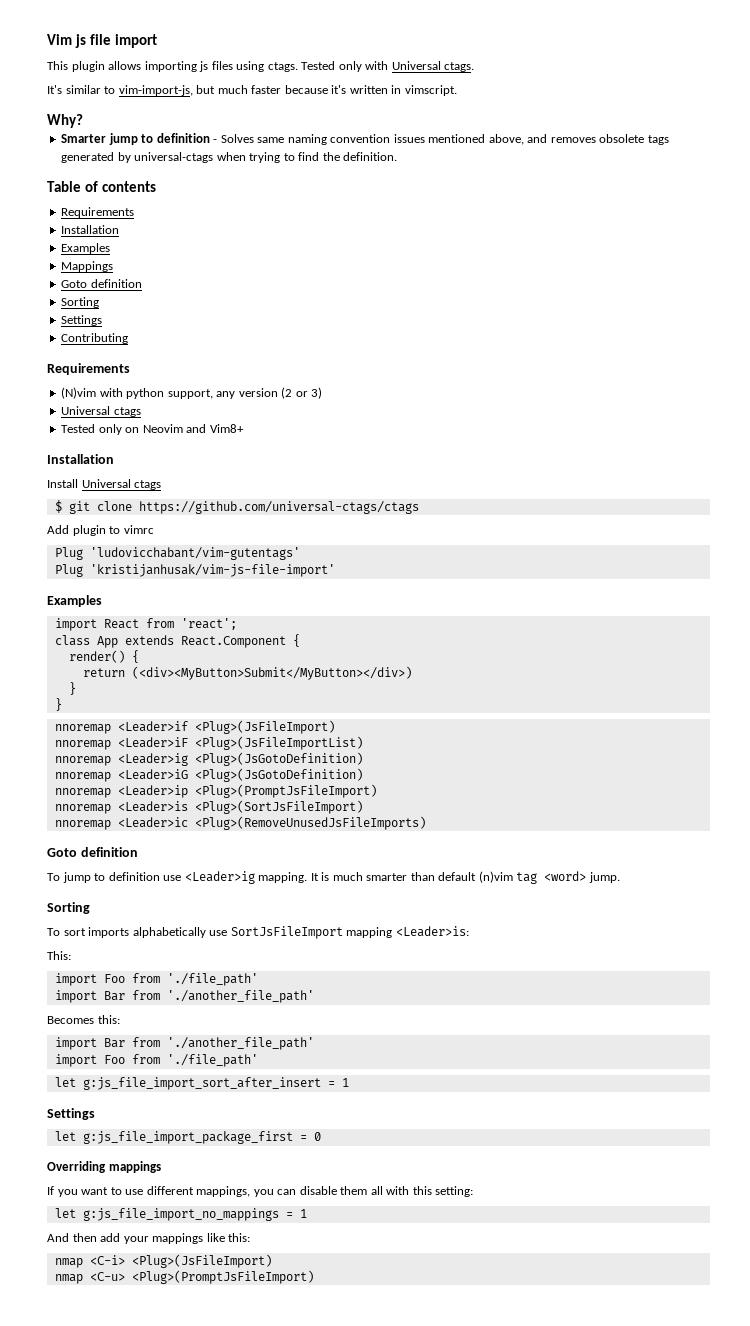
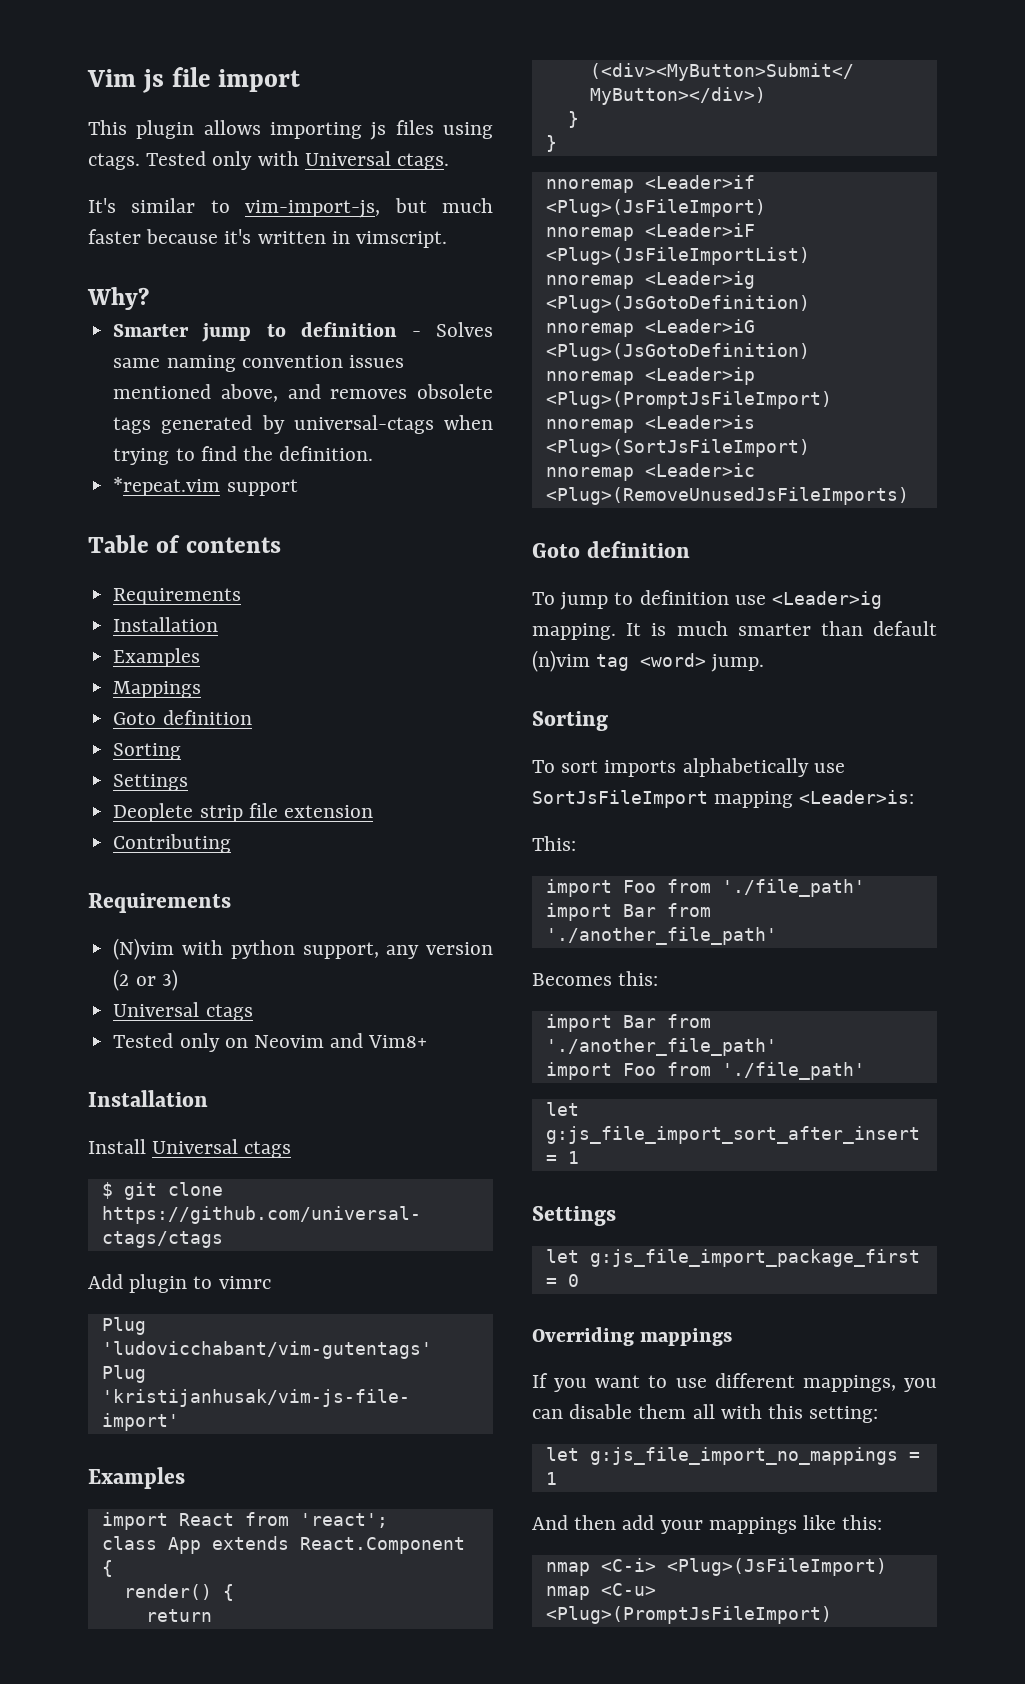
(398, 156) none -> [113,477,298,496] // *repeat.vim support
(103, 320) none -> [113,803,373,822] // Deoplete strip file extension

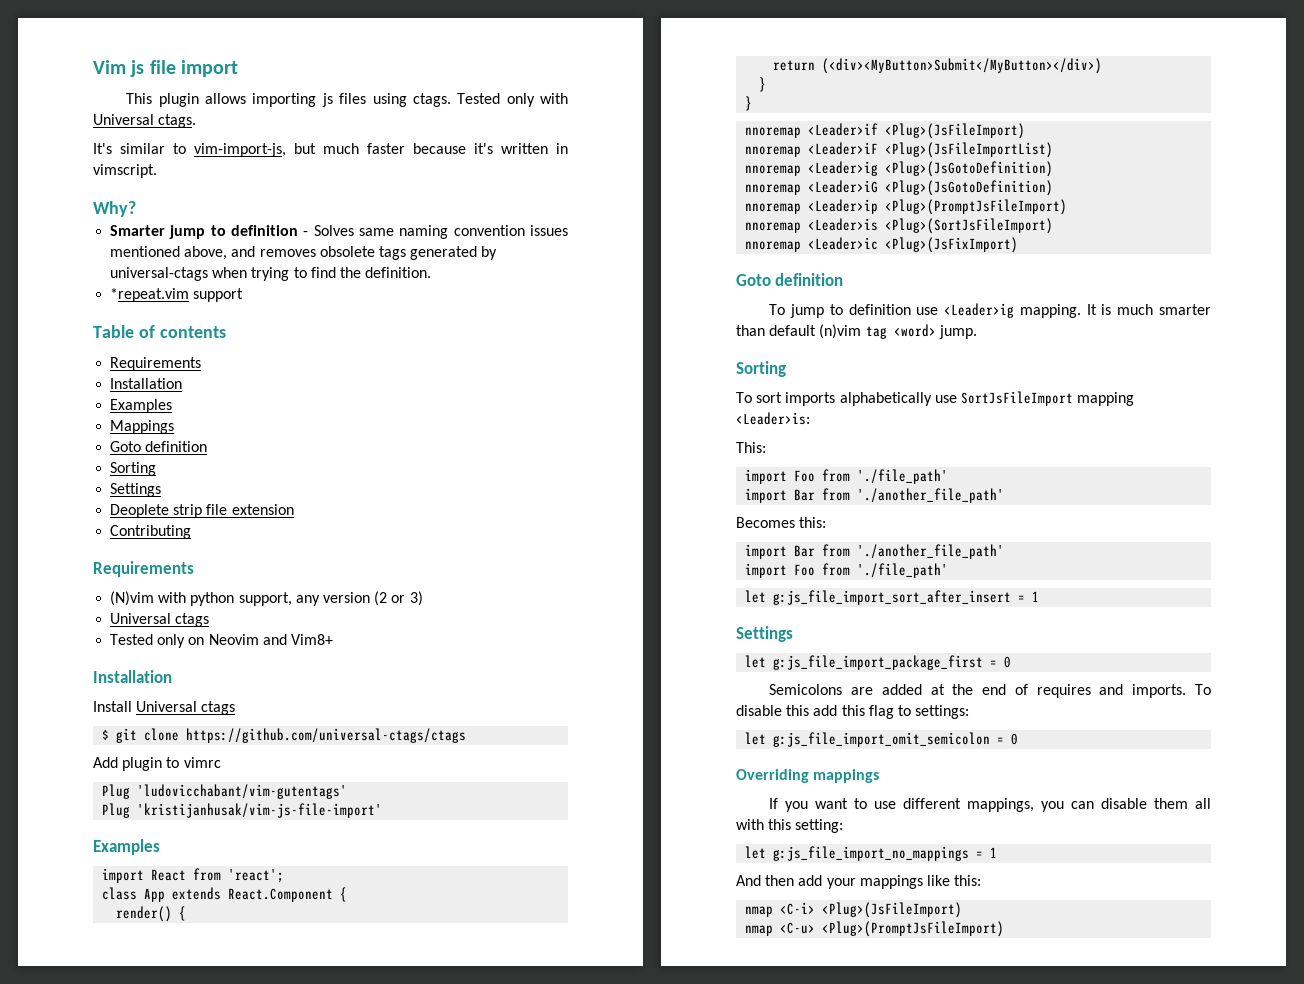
[545,487,909,505] <Plug>(RemoveUnusedJsFileImports) -> [885,237,1019,253] <Plug>(JsFixImport)
(579, 1280) none -> [769,684,1211,698] [736,705,970,719] [745,732,1019,747] // Semicolons are added at the end of requires and imports. To disable this add this flag to settings: // let g:js_file_import_omit_semicolon = 0

